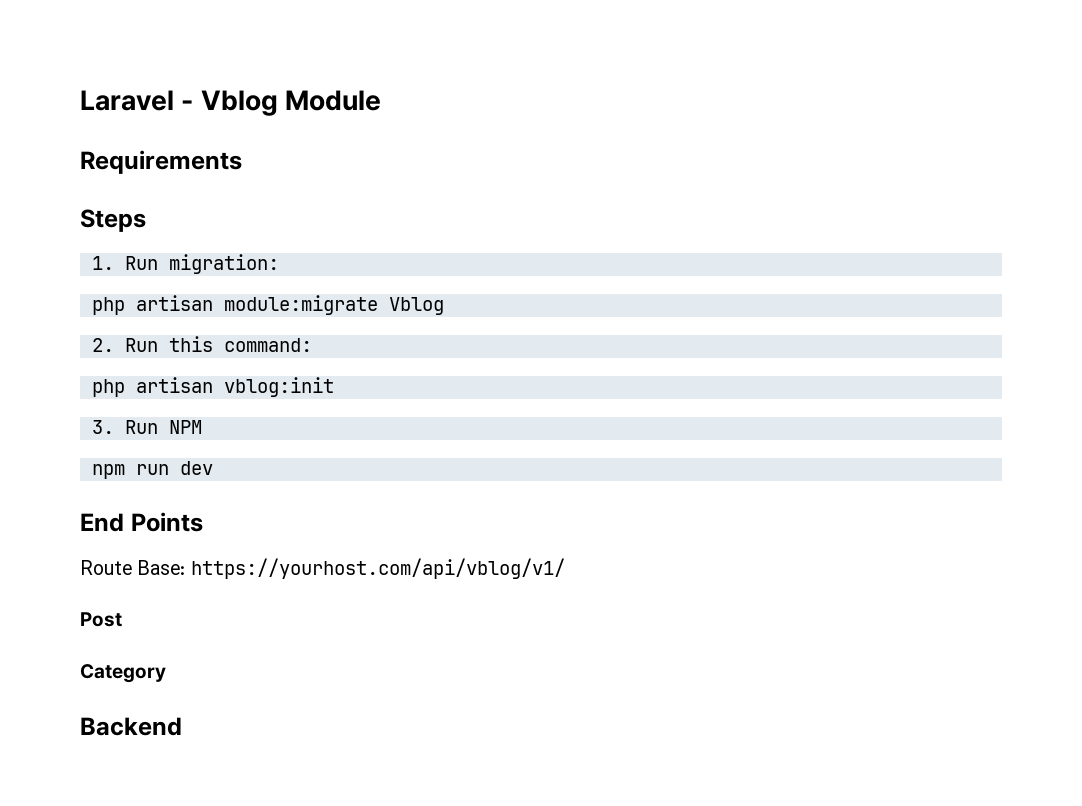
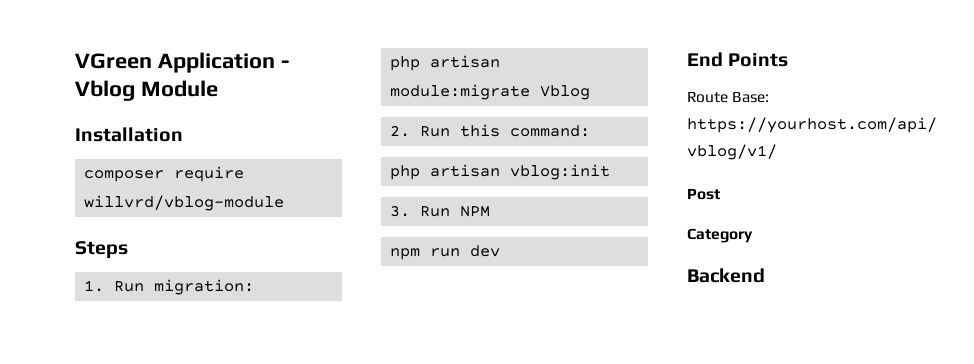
[80,90,174,111] Laravel -> [75,52,275,73] VGreen Application
[80,150,242,174] Requirements -> [75,127,183,142] [84,166,245,182] [84,195,285,211] Installation // composer require willvrd/vblog-module

